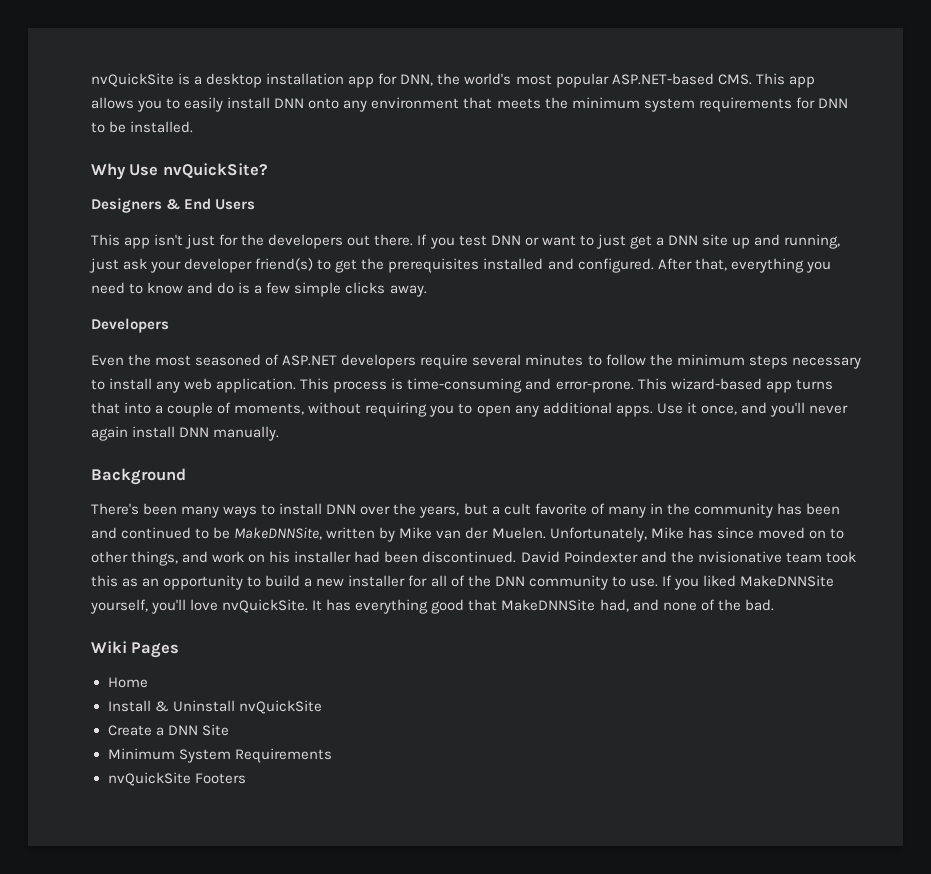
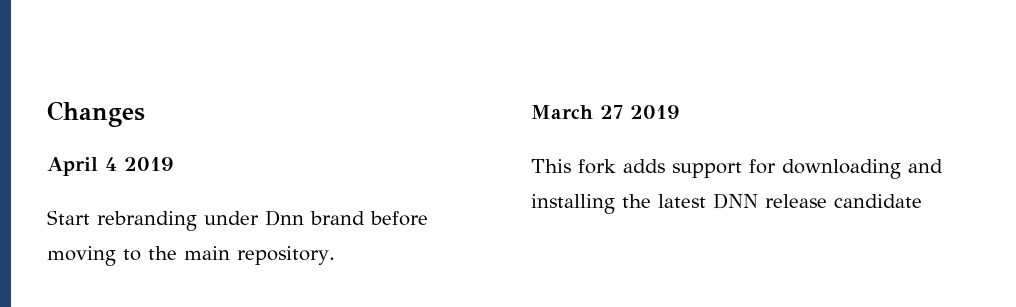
[91,73,815,88] [91,97,848,112] [91,121,194,133] [91,163,268,180] [91,198,256,213] [91,234,841,249] [89,258,831,273] [91,282,427,297] [91,318,169,333] [91,354,861,369] [91,378,833,393] [91,402,848,417] [91,426,280,441] [91,468,186,485] [91,503,840,518] [91,527,844,542] [91,551,856,566] [91,575,834,590] [90,599,774,614] [91,641,180,658] [107,677,148,688] [107,700,322,714] [107,724,229,736] [107,748,332,763] [107,772,246,786] nvQuickSite is a desktop installation app for DNN, the world's most popular ASP.NET-based CMS. This app allows you to easily install DNN onto any environment that meets the minimum system requirements for DNN to be installed. // Why Use nvQuickSite? // Designers & End Users // This app isn't just for the developers out there. If you test DNN or want to just get a DNN site up and running, just ask your developer friend(s) to get the prerequisites installed and configured. After that, everything you need to know and do is a few simple clicks away. // Developers // Even the most seasoned of ASP.NET developers require several minutes to follow the minimum steps necessary to install any web application. This process is time-consuming and error-prone. This wizard-based app turns that into a couple of moments, without requiring you to open any additional apps. Use it once, and you'll never again install DNN manually. // Background // There's been many ways to install DNN over the years, but a cult favorite of many in the community has been and continued to be MakeDNNSite, written by Mike van der Muelen. Unfortunately, Mike has since moved on to other things, and work on his installer had been discontinued. David Poindexter and the nvisionative team took this as an opportunity to build a new installer for all of the DNN community to use. If you liked MakeDNNSite yourself, you'll love nvQuickSite. It has everything good that MakeDNNSite had, and none of the bad. // Wiki Pages // Home // Install & Uninstall nvQuickSite // Create a DNN Site // Minimum System Requirements // nvQuickSite Footers -> [47,101,145,127] [47,157,174,176] [47,210,428,231] [47,246,335,266] [531,105,680,119] [531,159,943,179] [531,193,922,214] Changes // April 4 2019 // Start rebranding under Dnn brand before moving to the main repository. // March 27 2019 // This fork adds support for downloading and installing the latest DNN release candidate

